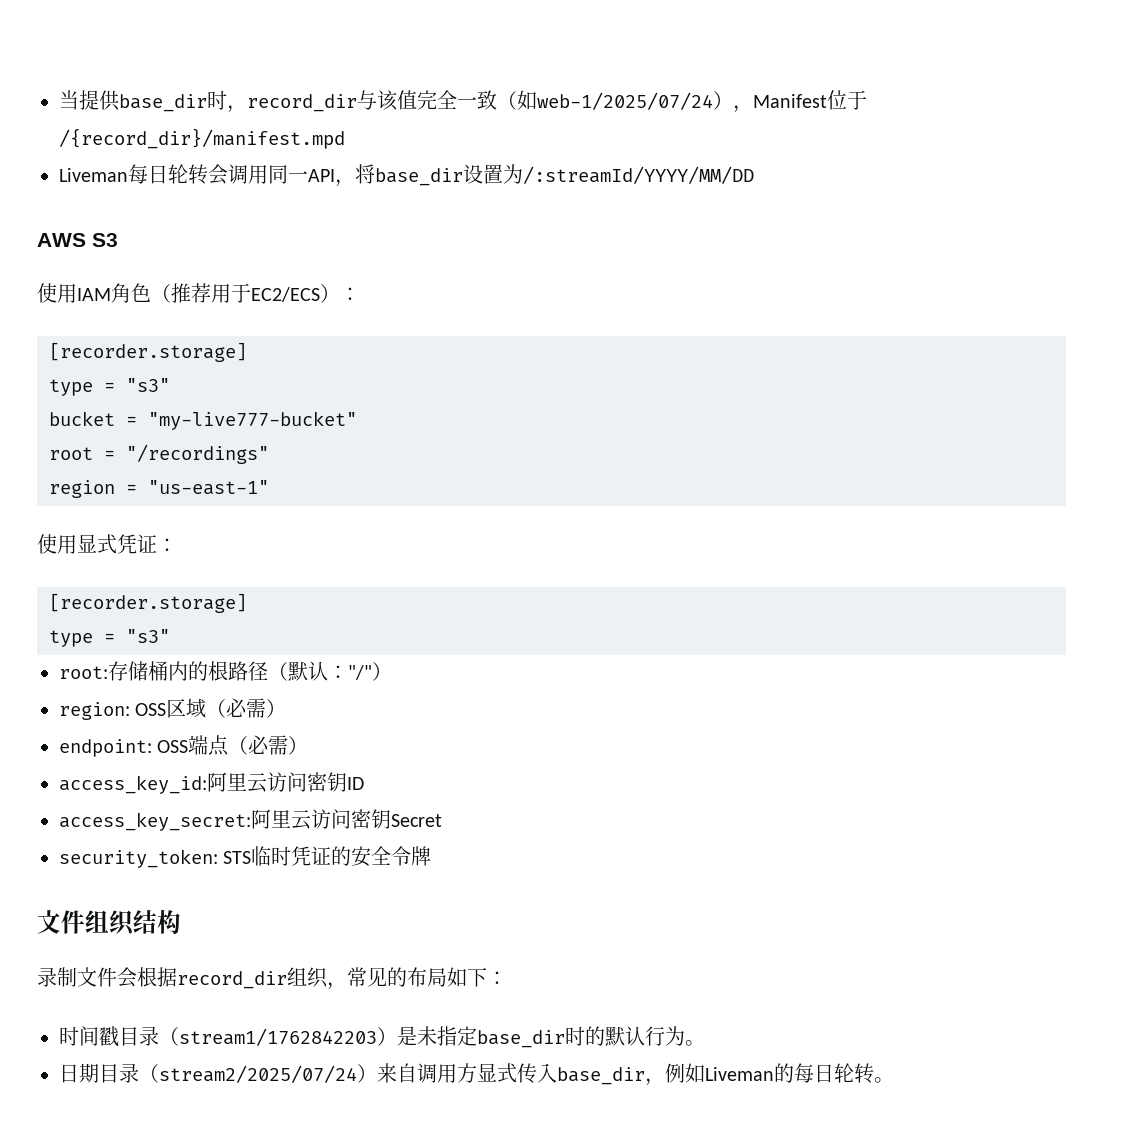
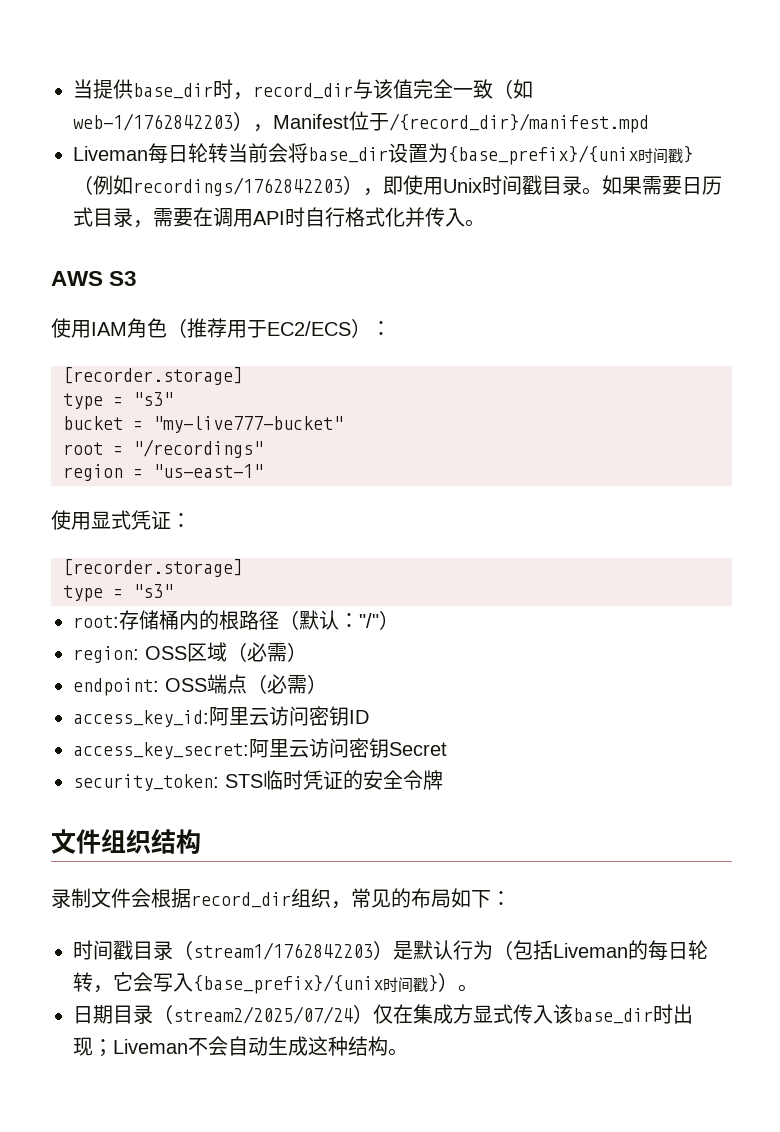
[537,92,713,110] web-1/2025/07/24 -> [73,113,233,131] web-1/1762842203
[208,164,754,187] 会调用同一API，将base_dir设置为/:streamId/YYYY/MM/DD -> [228,143,693,165] [73,175,722,196] [73,207,485,228] 当前会将base_dir设置为{base_prefix}/{unix时间戳}（例如recordings/1762842203），即使用Unix时间戳目录。如果需要日历式目录，需要在调用API时自行格式化并传入。
[417,1026,685,1048] 未指定base_dir时的默认行为 -> [413,940,708,961] [73,972,458,994] 默认行为（包括Liveman的每日轮转，它会写入{base_prefix}/{unix时间戳}）
[377,1063,457,1083] 来自调用 -> [373,1004,453,1024] 仅在集成
[557,1063,874,1086] base_dir，例如Liveman的每日轮转 -> [553,1004,693,1024] [73,1036,388,1057] 该base_dir时出现；Liveman不会自动生成这种结构

